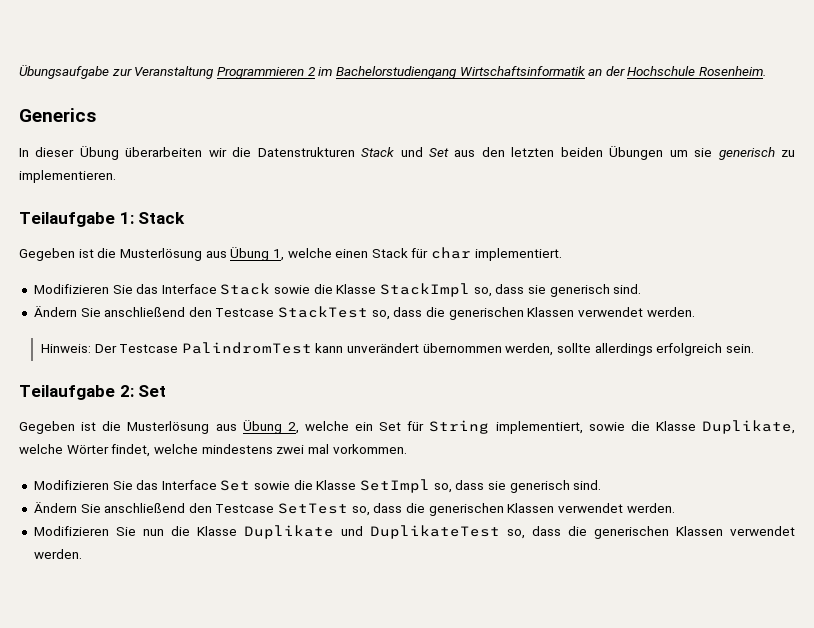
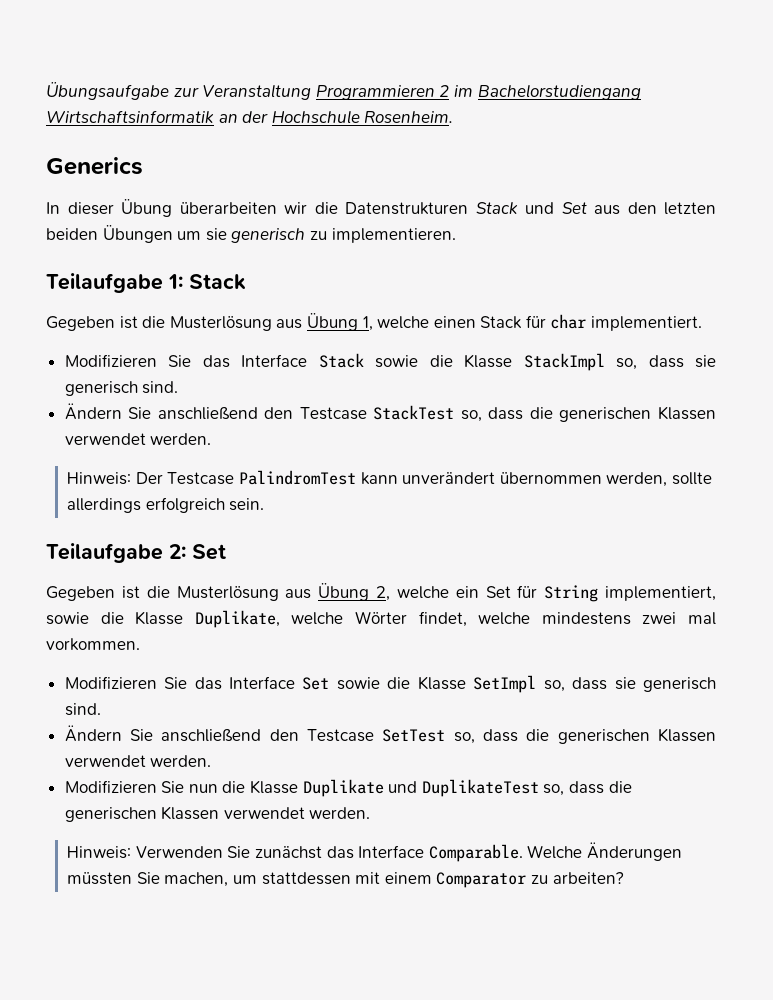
(82, 554) none -> [67,842,683,862] [67,872,624,888] // Hinweis: Verwenden Sie zunächst das Interface Comparable. Welche Änderungen müssten Sie machen, um stattdessen mit einem Comparator zu arbeiten?

